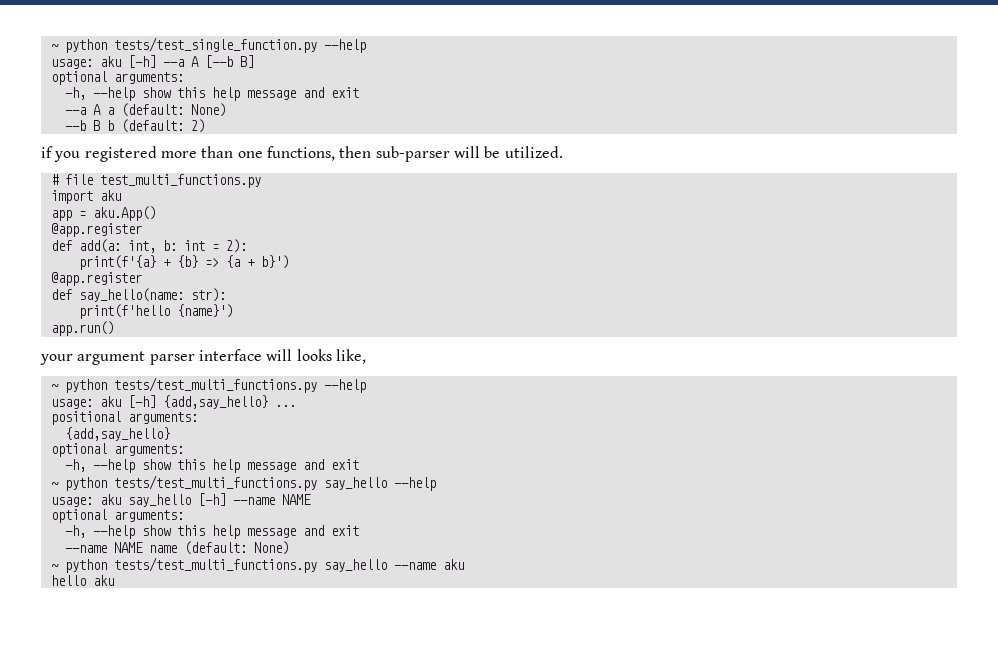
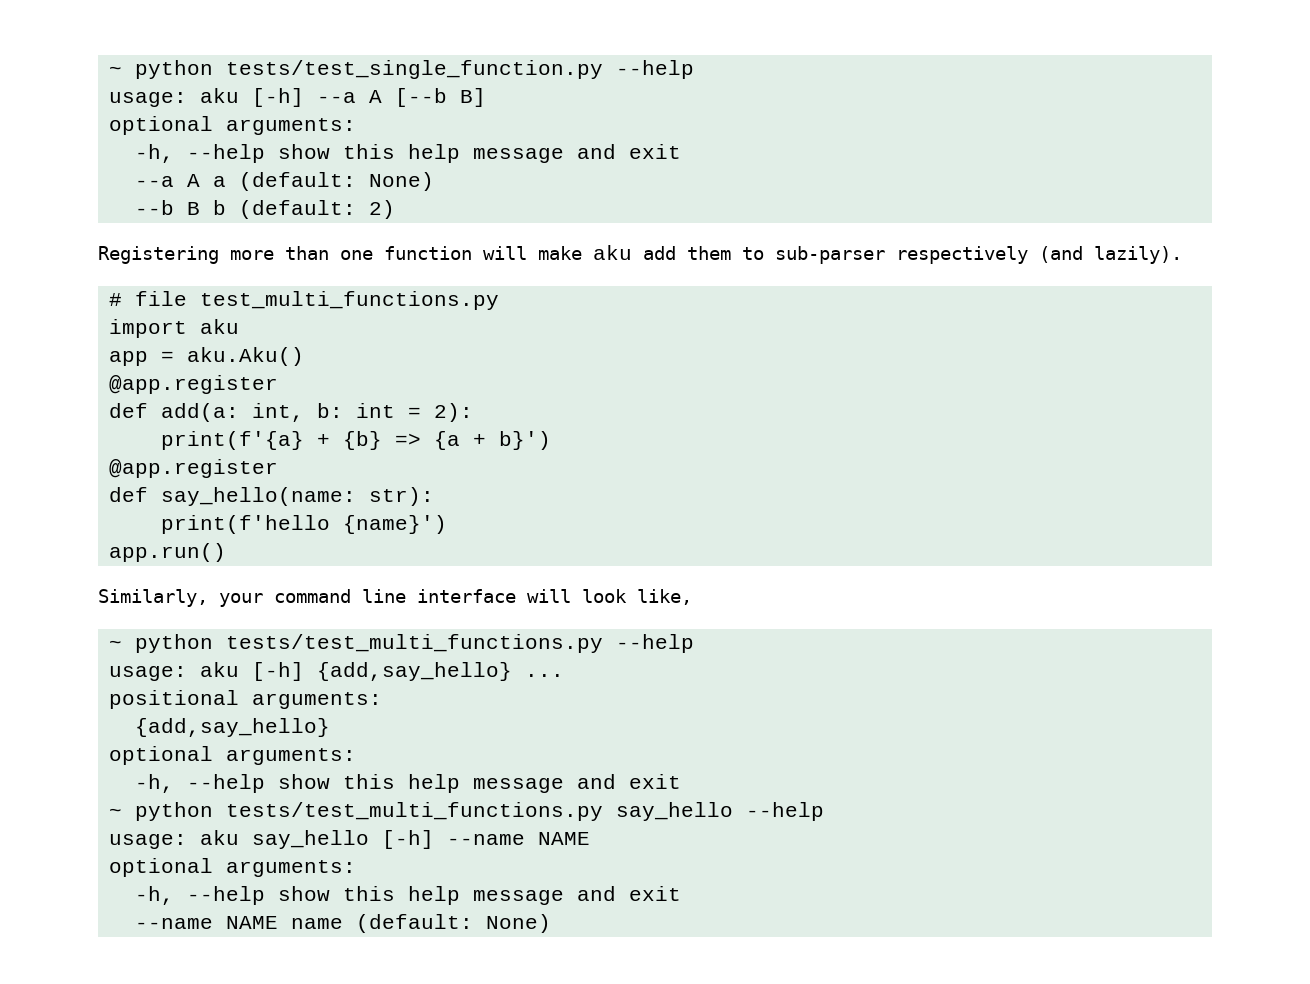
[41,146,563,162] if you registered more than one functions, then sub-parser will be utilized. -> [98,245,1182,264] Registering more than one function will make aku add them to sub-parser respectively (and lazily).
[92,206,156,221] aku.App() -> [187,347,305,366] aku.Aku()
[40,351,195,365] your argument parser -> [98,589,406,607] Similarly, your command line
[296,349,332,361] looks -> [582,589,627,603] look
[50,557,464,573] [50,575,114,586] // ~ python tests/test_multi_functions.py say_hello --name aku // hello aku -> (552, 923) none

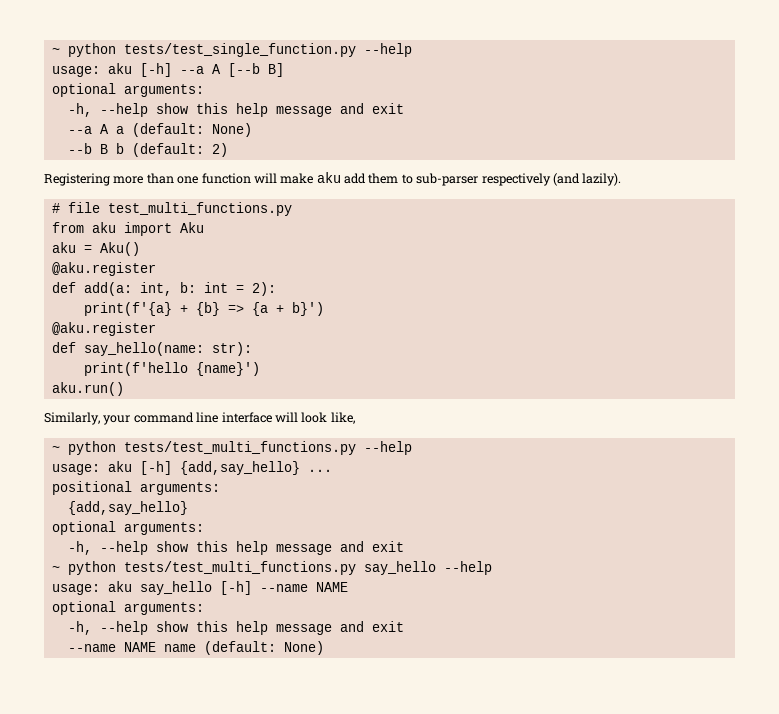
[109,319,240,338] [109,347,305,366] [109,375,279,394] import aku // app = aku.Aku() // @app.register -> [51,222,204,236] [51,242,140,256] [51,262,156,276] from aku import Aku // aku = Aku() // @aku.register
[109,459,279,478] @app.register -> [51,322,156,336] @aku.register
[109,543,227,562] app.run() -> [51,382,124,396] aku.run()

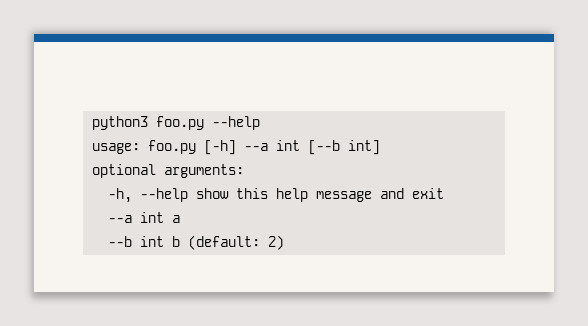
[51,43,412,57] [51,63,132,77] ~ python tests/test_single_function.py --help // usage: aku -> [92,116,261,130] [92,140,197,154] python3 foo.py --help // usage: foo.py
[211,63,284,77] A [--b B] -> [276,140,381,155] int [--b int]
[99,124,109,134] A -> [140,212,165,223] int
[131,123,252,137] (default: None) -> (181, 219) none
[99,144,108,154] B -> [140,236,165,247] int
[44,172,622,186] [51,202,292,216] [51,222,204,236] [51,242,140,256] [51,262,156,276] [51,282,276,296] [83,302,324,316] [51,322,156,336] [51,342,252,356] [83,362,260,376] [51,382,124,396] [44,412,355,425] [51,441,412,455] [51,461,332,475] [51,481,220,495] [67,501,188,515] [51,521,204,535] [67,541,404,555] [51,561,492,575] [51,581,348,595] [51,601,204,615] [67,621,404,635] [67,641,324,655] // Registering more than one function will make aku add them to sub-parser respectively (and lazily). // # file test_multi_functions.py // from aku import Aku // aku = Aku() // @aku.register // def add(a: int, b: int = 2): // print(f'{a} + {b} => {a + b}') // @aku.register // def say_hello(name: str): // print(f'hello {name}') // aku.run() // Similarly, your command line interface will look like, // ~ python tests/test_multi_functions.py --help // usage: aku [-h] {add,say_hello} ... // positional arguments: // {add,say_hello} // optional arguments: // -h, --help show this help message and exit // ~ python tests/test_multi_functions.py say_hello --help // usage: aku say_hello [-h] --name NAME // optional arguments: // -h, --help show this help message and exit // --name NAME name (default: None) -> (285, 242) none

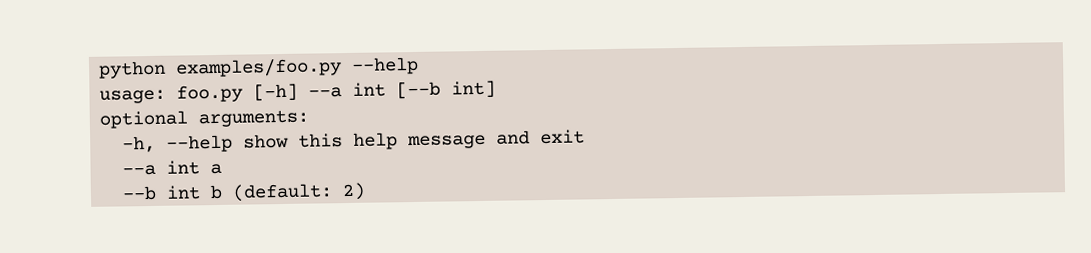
[92,116,205,130] python3 foo.py -> [98,58,343,79] python examples/foo.py

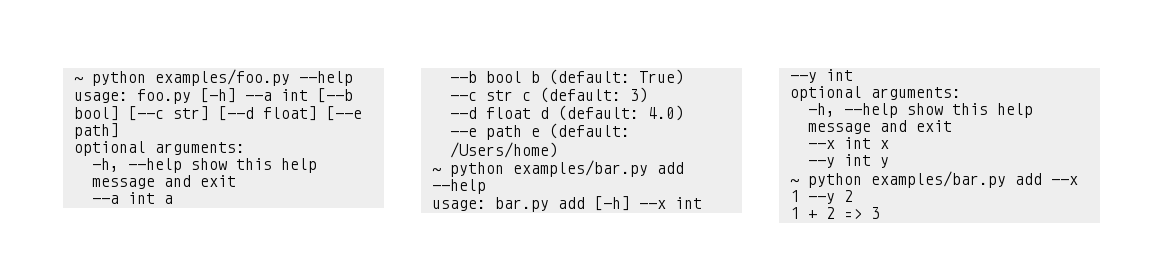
(98, 69) none -> [73,77,83,83] ~
[451,80,497,99] int] -> [73,106,362,121] [73,123,119,139] bool] [--c str] [--d float] [--e path]
[166,185,202,200] int -> [485,71,522,83] bool
[342,182,367,201] 2) -> [638,69,684,85] [449,87,648,103] [449,105,684,121] [449,123,630,140] [449,142,558,158] [431,160,684,177] [431,179,486,194] [431,196,702,212] [789,69,853,83] [789,86,961,101] [807,103,1033,118] [807,120,952,134] [807,137,889,149] [807,154,889,168] [789,171,1078,188] [789,190,853,204] [789,207,880,219] True) // --c str c (default: 3) // --d float d (default: 4.0) // --e path e (default: /Users/home) // ~ python examples/bar.py add --help // usage: bar.py add [-h] --x int --y int // optional arguments: // -h, --help show this help message and exit // --x int x // --y int y // ~ python examples/bar.py add --x 1 --y 2 // 1 + 2 => 3

